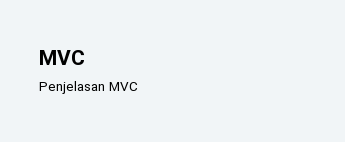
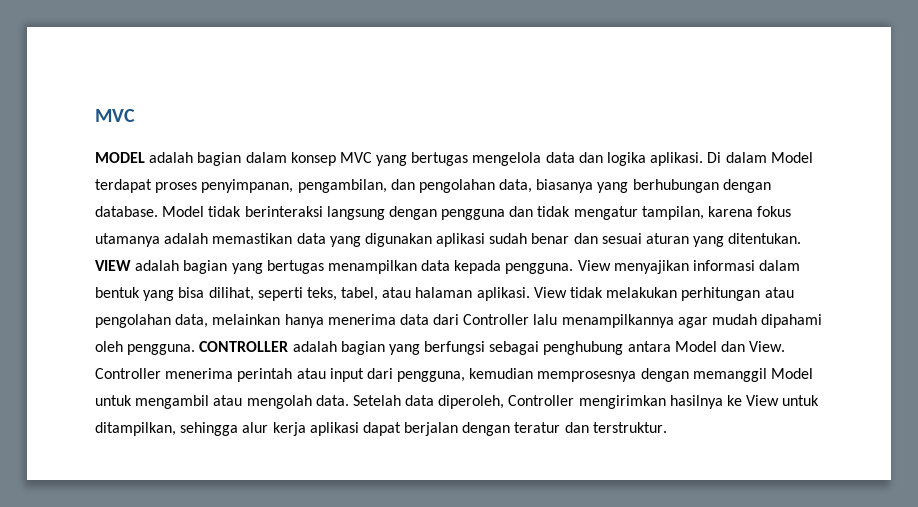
[39,81,138,94] Penjelasan MVC -> [95,152,813,166] [95,179,771,193] [95,206,792,220] [95,233,802,247] [95,260,801,274] [95,287,794,301] [95,314,823,328] [95,341,786,355] [95,368,814,382] [95,395,820,409] [95,422,667,436] MODEL adalah bagian dalam konsep MVC yang bertugas mengelola data dan logika aplikasi. Di dalam Model terdapat proses penyimpanan, pengambilan, dan pengolahan data, biasanya yang berhubungan dengan database. Model tidak berinteraksi langsung dengan pengguna dan tidak mengatur tampilan, karena fokus utamanya adalah memastikan data yang digunakan aplikasi sudah benar dan sesuai aturan yang ditentukan. VIEW adalah bagian yang bertugas menampilkan data kepada pengguna. View menyajikan informasi dalam bentuk yang bisa dilihat, seperti teks, tabel, atau halaman aplikasi. View tidak melakukan perhitungan atau pengolahan data, melainkan hanya menerima data dari Controller lalu menampilkannya agar mudah dipahami oleh pengguna. CONTROLLER adalah bagian yang berfungsi sebagai penghubung antara Model dan View. Controller menerima perintah atau input dari pengguna, kemudian memprosesnya dengan memanggil Model untuk mengambil atau mengolah data. Setelah data diperoleh, Controller mengirimkan hasilnya ke View untuk ditampilkan, sehingga alur kerja aplikasi dapat berjalan dengan teratur dan terstruktur.

